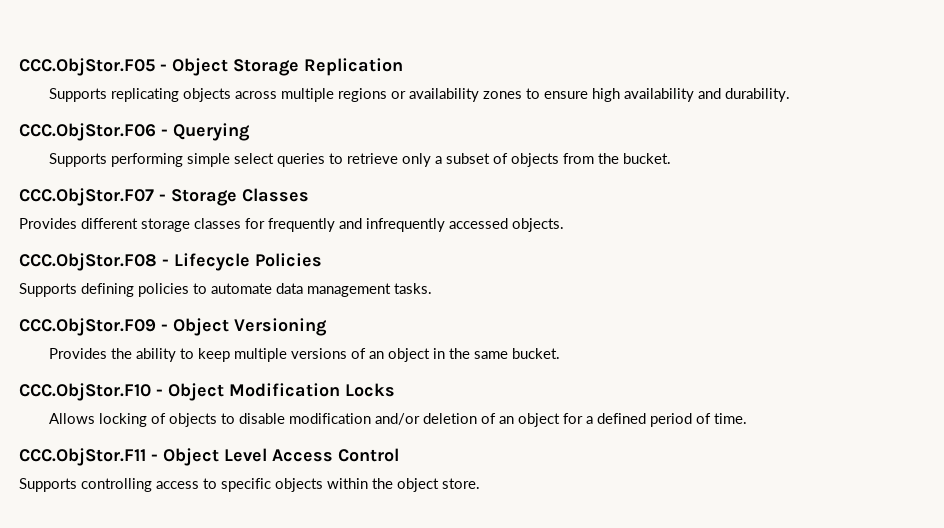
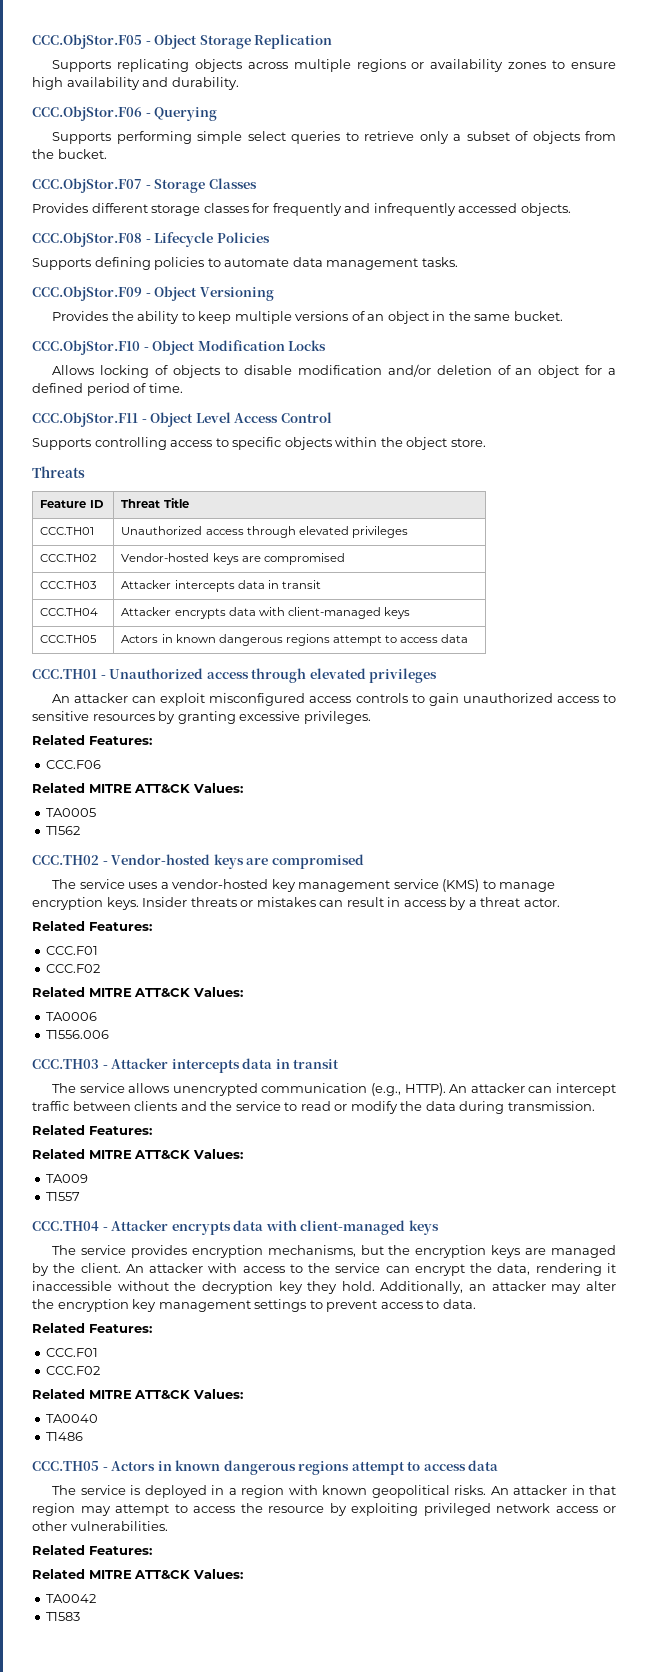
(480, 483) none -> [32,466,85,478] [40,500,104,508] [121,498,189,508] [40,527,95,535] [121,526,408,538] [40,554,98,562] [121,553,345,565] [40,581,97,589] [121,580,321,592] [40,608,99,616] [121,607,410,619] [40,635,98,643] [121,634,469,646] [32,668,438,683] [52,693,616,706] [32,711,371,724] [32,735,152,745] [46,760,102,769] [32,783,243,793] [46,808,97,817] [46,826,81,835] [32,854,364,869] [52,879,556,892] [32,897,560,910] [32,921,152,931] [46,946,99,955] [46,964,101,973] [32,987,243,997] [46,1012,98,1021] [46,1030,110,1039] [32,1058,340,1073] [52,1083,616,1096] [32,1101,595,1114] [32,1125,152,1135] [32,1149,243,1159] [46,1174,89,1183] [46,1192,81,1201] [32,1220,439,1235] [52,1245,616,1258] [32,1263,616,1276] [32,1281,616,1294] [32,1299,476,1312] [32,1323,152,1333] [46,1348,99,1357] [46,1366,101,1375] [32,1389,243,1399] [46,1414,99,1423] [46,1432,84,1441] [32,1460,499,1475] [52,1485,616,1498] [32,1503,616,1516] [32,1521,168,1531] [32,1545,152,1555] [32,1569,243,1579] [46,1594,97,1603] [46,1612,81,1621] // Threats // Feature ID | Threat Title // CCC.TH01 | Unauthorized access through elevated privileges // CCC.TH02 | Vendor-hosted keys are compromised // CCC.TH03 | Attacker intercepts data in transit // CCC.TH04 | Attacker encrypts data with client-managed keys // CCC.TH05 | Actors in known dangerous regions attempt to access data // CCC.TH01 - Unauthorized access through elevated privileges // An attacker can exploit misconfigured access controls to gain unauthorized access to sensitive resources by granting excessive privileges. // Related Features: // CCC.F06 // Related MITRE ATT&CK Values: // TA0005 // T1562 // CCC.TH02 - Vendor-hosted keys are compromised // The service uses a vendor-hosted key management service (KMS) to manage encryption keys. Insider threats or mistakes can result in access by a threat actor. // Related Features: // CCC.F01 // CCC.F02 // Related MITRE ATT&CK Values: // TA0006 // T1556.006 // CCC.TH03 - Attacker intercepts data in transit // The service allows unencrypted communication (e.g., HTTP). An attacker can intercept traffic between clients and the service to read or modify the data during transmission. // Related Features: // Related MITRE ATT&CK Values: // TA009 // T1557 // CCC.TH04 - Attacker encrypts data with client-managed keys // The service provides encryption mechanisms, but the encryption keys are managed by the client. An attacker with access to the service can encrypt the data, rendering it inaccessible without the decryption key they hold. Additionally, an attacker may alter the encryption key management settings to prevent access to data. // Related Features: // CCC.F01 // CCC.F02 // Related MITRE ATT&CK Values: // TA0040 // T1486 // CCC.TH05 - Actors in known dangerous regions attempt to access data // The service is deployed in a region with known geopolitical risks. An attacker in that region may attempt to access the resource by exploiting privileged network access or other vulnerabilities. // Related Features: // Related MITRE ATT&CK Values: // TA0042 // T1583

